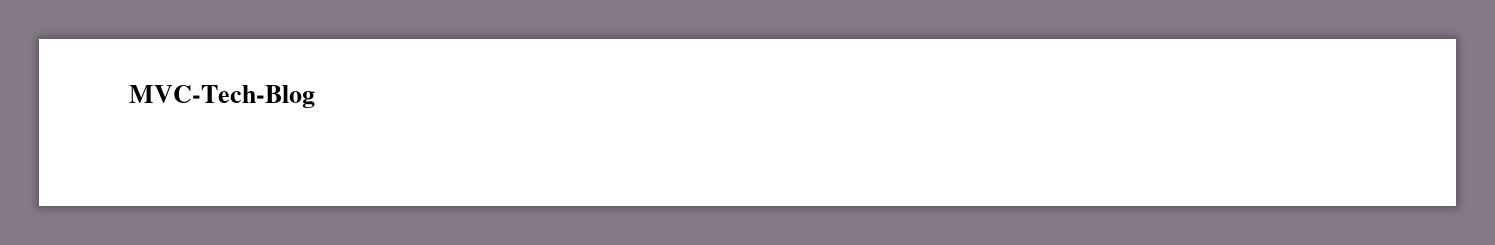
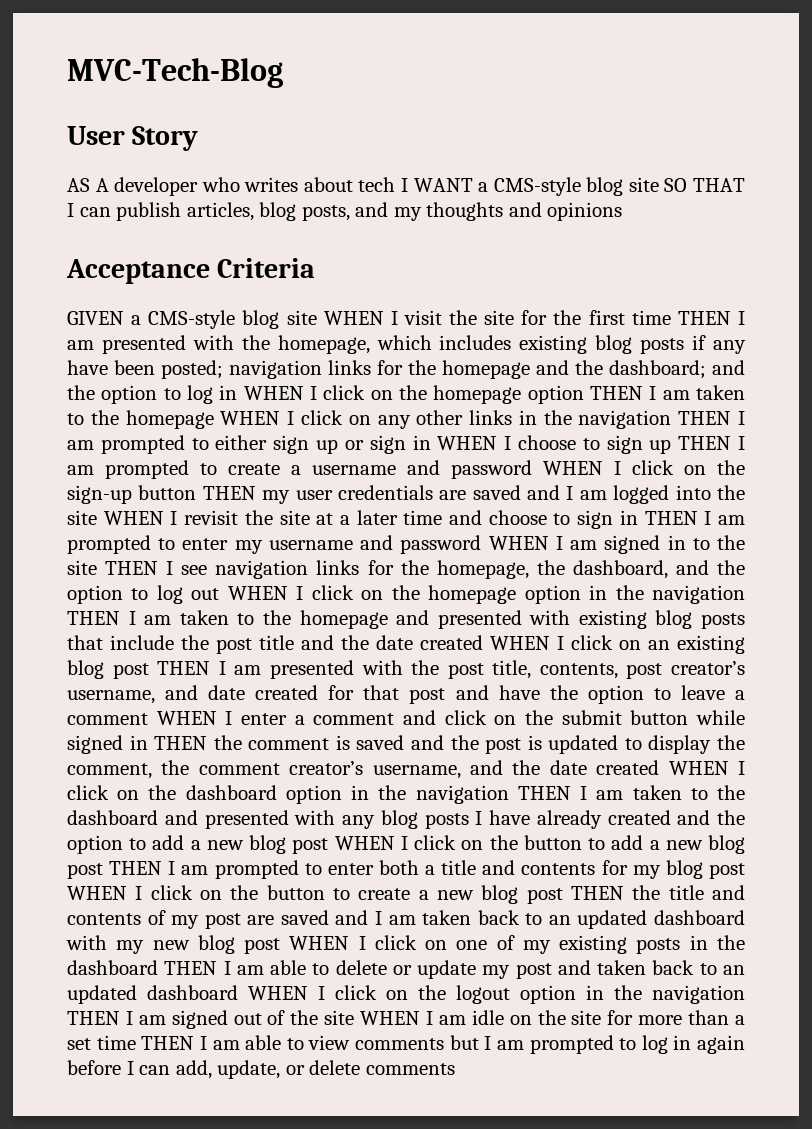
(315, 96) none -> [67,126,199,151] [67,177,745,196] [67,202,623,221] [66,258,316,284] [67,310,745,329] [67,335,746,354] [67,360,745,379] [67,385,746,404] [67,410,745,429] [67,435,745,454] [67,460,745,479] [67,485,746,504] [67,510,746,529] [67,535,746,554] [67,560,745,579] [67,585,745,604] [67,610,745,629] [67,635,745,654] [67,660,745,679] [67,685,746,704] [67,710,745,725] [67,735,745,754] [67,760,745,779] [67,785,746,804] [67,810,745,829] [67,835,746,854] [67,860,745,879] [67,885,746,904] [67,910,745,929] [66,935,745,954] [67,960,745,979] [67,985,745,1004] [67,1010,746,1029] [67,1035,745,1054] [67,1060,455,1079] // User Story // AS A developer who writes about tech I WANT a CMS-style blog site SO THAT I can publish articles, blog posts, and my thoughts and opinions // Acceptance Criteria // GIVEN a CMS-style blog site WHEN I visit the site for the first time THEN I am presented with the homepage, which includes existing blog posts if any have been posted; navigation links for the homepage and the dashboard; and the option to log in WHEN I click on the homepage option THEN I am taken to the homepage WHEN I click on any other links in the navigation THEN I am prompted to either sign up or sign in WHEN I choose to sign up THEN I am prompted to create a username and password WHEN I click on the sign-up button THEN my user credentials are saved and I am logged into the site WHEN I revisit the site at a later time and choose to sign in THEN I am prompted to enter my username and password WHEN I am signed in to the site THEN I see navigation links for the homepage, the dashboard, and the option to log out WHEN I click on the homepage option in the navigation THEN I am taken to the homepage and presented with existing blog posts that include the post title and the date created WHEN I click on an existing blog post THEN I am presented with the post title, contents, post creator’s username, and date created for that post and have the option to leave a comment WHEN I enter a comment and click on the submit button while signed in THEN the comment is saved and the post is updated to display the comment, the comment creator’s username, and the date created WHEN I click on the dashboard option in the navigation THEN I am taken to the dashboard and presented with any blog posts I have already created and the option to add a new blog post WHEN I click on the button to add a new blog post THEN I am prompted to enter both a title and contents for my blog post WHEN I click on the button to create a new blog post THEN the title and contents of my post are saved and I am taken back to an updated dashboard with my new blog post WHEN I click on one of my existing posts in the dashboard THEN I am able to delete or update my post and taken back to an updated dashboard WHEN I click on the logout option in the navigation THEN I am signed out of the site WHEN I am idle on the site for more than a set time THEN I am able to view comments but I am prompted to log in again before I can add, update, or delete comments

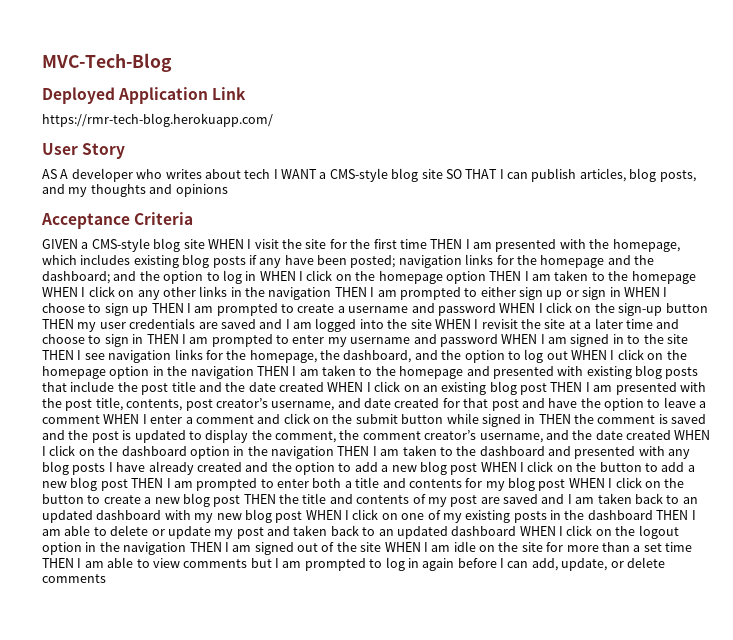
(283, 73) none -> [42,87,247,104] [42,113,273,127] // Deployed Application Link // https://rmr-tech-blog.herokuapp.com/

